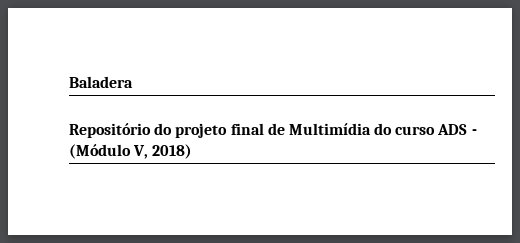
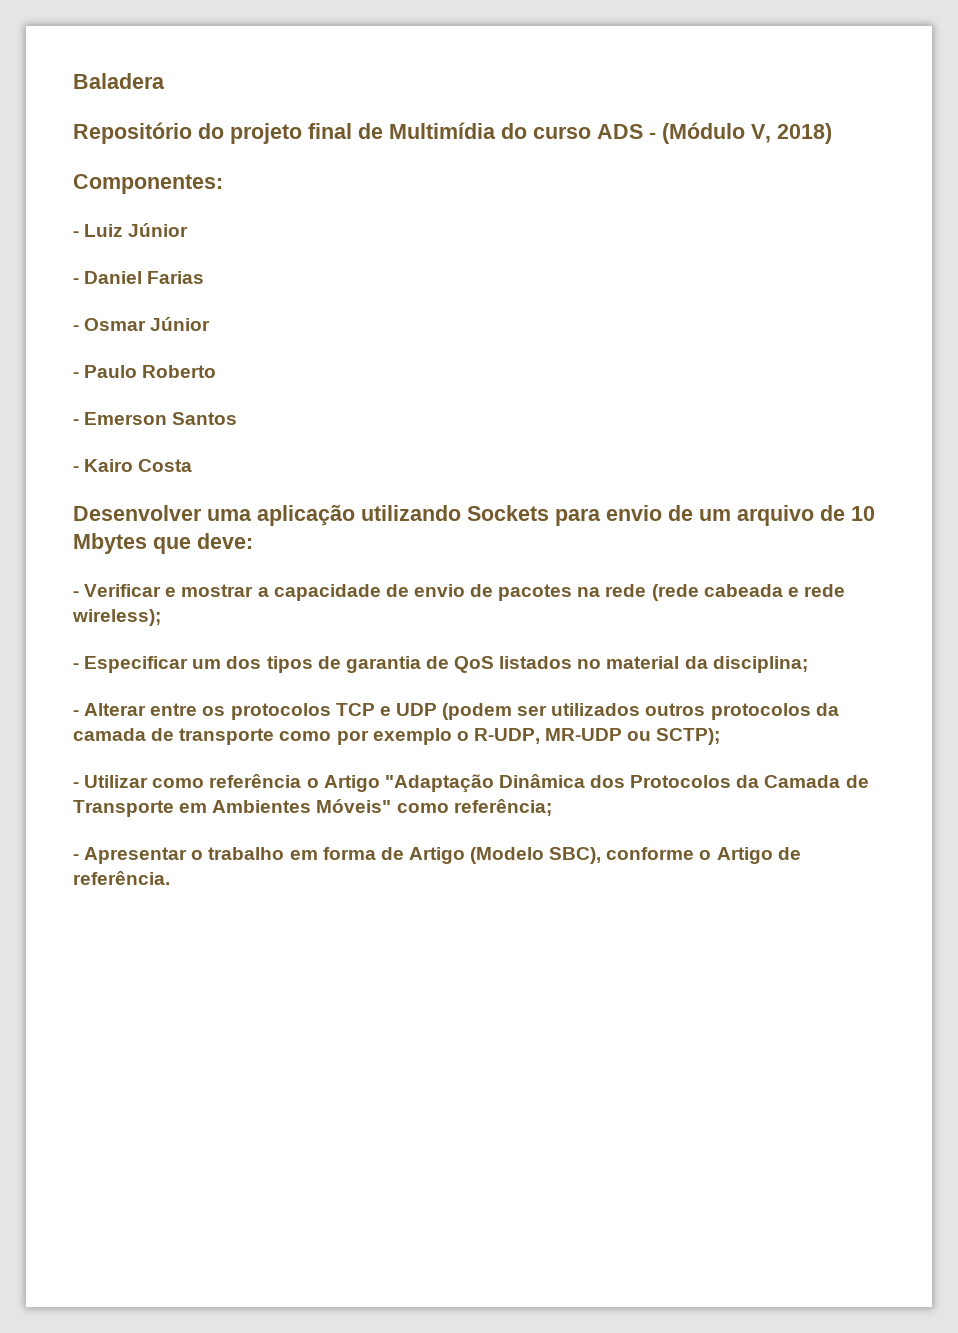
(193, 151) none -> [73,174,223,194] [73,223,189,237] [73,271,205,284] [73,317,211,331] [73,365,217,378] [73,412,238,425] [73,459,193,472] [73,505,875,526] [73,533,253,554] [73,584,845,601] [72,609,161,626] [73,656,808,673] [73,703,839,720] [73,728,721,745] [73,774,869,793] [73,799,552,817] [73,847,801,864] [73,871,170,885] // Componentes: // - Luiz Júnior // - Daniel Farias // - Osmar Júnior // - Paulo Roberto // - Emerson Santos // - Kairo Costa // Desenvolver uma aplicação utilizando Sockets para envio de um arquivo de 10 Mbytes que deve: // - Verificar e mostrar a capacidade de envio de pacotes na rede (rede cabeada e rede wireless); // - Especificar um dos tipos de garantia de QoS listados no material da disciplina; // - Alterar entre os protocolos TCP e UDP (podem ser utilizados outros protocolos da camada de transporte como por exemplo o R-UDP, MR-UDP ou SCTP); // - Utilizar como referência o Artigo "Adaptação Dinâmica dos Protocolos da Camada de Transporte em Ambientes Móveis" como referência; // - Apresentar o trabalho em forma de Artigo (Modelo SBC), conforme o Artigo de referência.

